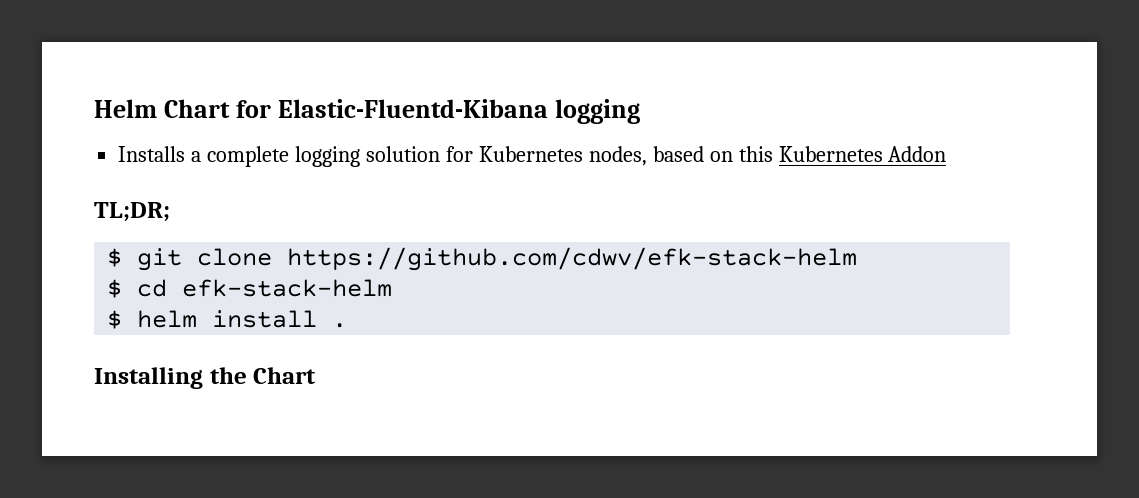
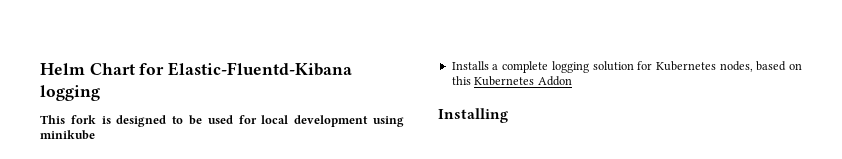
(640, 111) none -> [40,115,405,127] [40,130,95,140] // This fork is designed to be used for local development using minikube
[94,202,170,222] [107,247,858,271] [107,279,393,298] [107,310,348,329] // TL;DR; // $ git clone https://github.com/cdwv/efk-stack-helm // $ cd efk-stack-helm // $ helm install . -> (572, 81) none
[209,367,317,384] the Chart -> (508, 115) none

